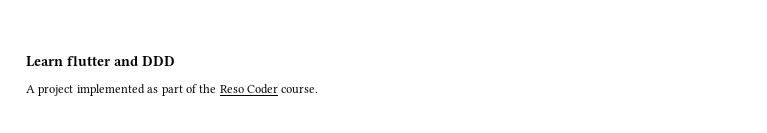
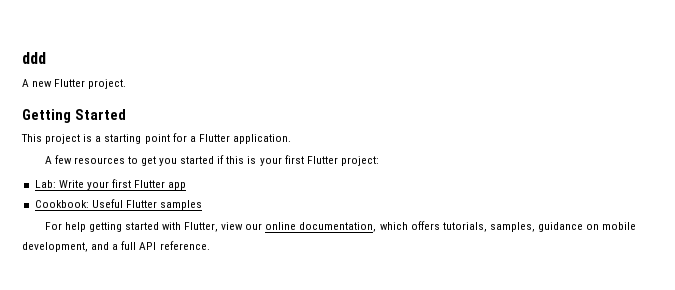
[26,56,175,67] [26,84,319,96] Learn flutter and DDD // A project implemented as part of the Reso Coder course. -> [22,52,46,64] [22,79,127,89] [22,109,126,123] [21,133,291,144] [44,155,379,166] [34,179,187,190] [34,199,202,210] [44,221,637,232] [22,241,210,252] ddd // A new Flutter project. // Getting Started // This project is a starting point for a Flutter application. // A few resources to get you started if this is your first Flutter project: // Lab: Write your first Flutter app // Cookbook: Useful Flutter samples // For help getting started with Flutter, view our online documentation, which offers tutorials, samples, guidance on mobile development, and a full API reference.

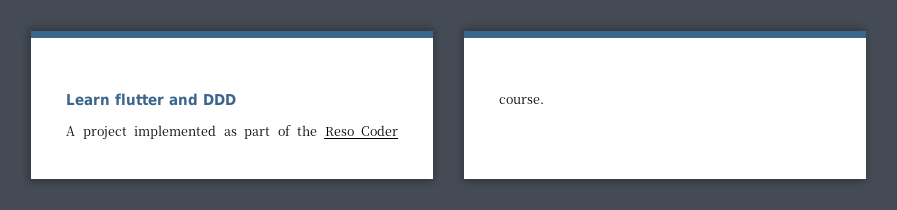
[22,52,46,64] [22,79,127,89] [22,109,126,123] [21,133,291,144] [44,155,379,166] [34,179,187,190] [34,199,202,210] [44,221,637,232] [22,241,210,252] ddd // A new Flutter project. // Getting Started // This project is a starting point for a Flutter application. // A few resources to get you started if this is your first Flutter project: // Lab: Write your first Flutter app // Cookbook: Useful Flutter samples // For help getting started with Flutter, view our online documentation, which offers tutorials, samples, guidance on mobile development, and a full API reference. -> [66,93,236,106] [66,125,398,140] [499,97,544,104] Learn flutter and DDD // A project implemented as part of the Reso Coder course.

